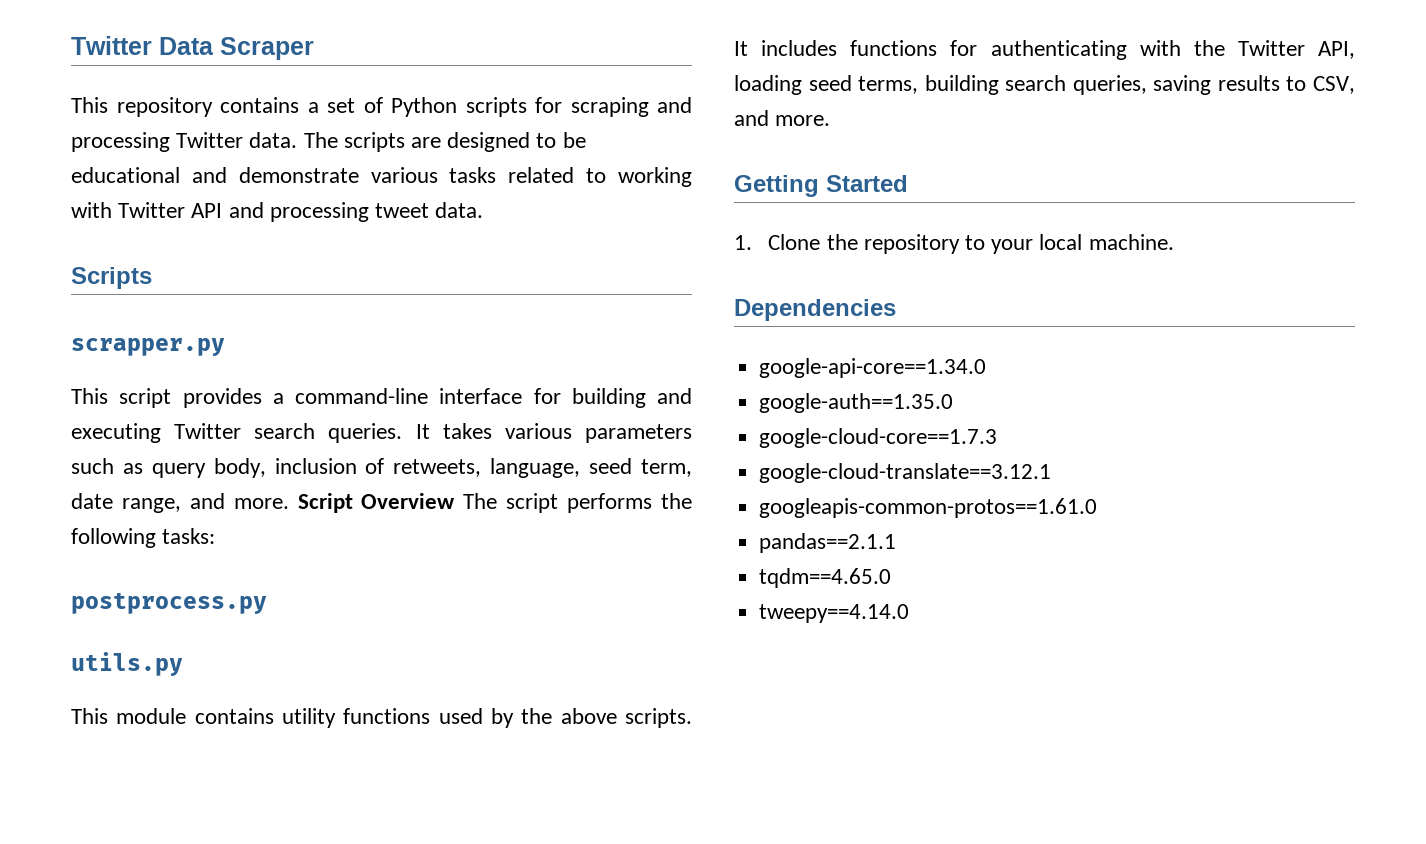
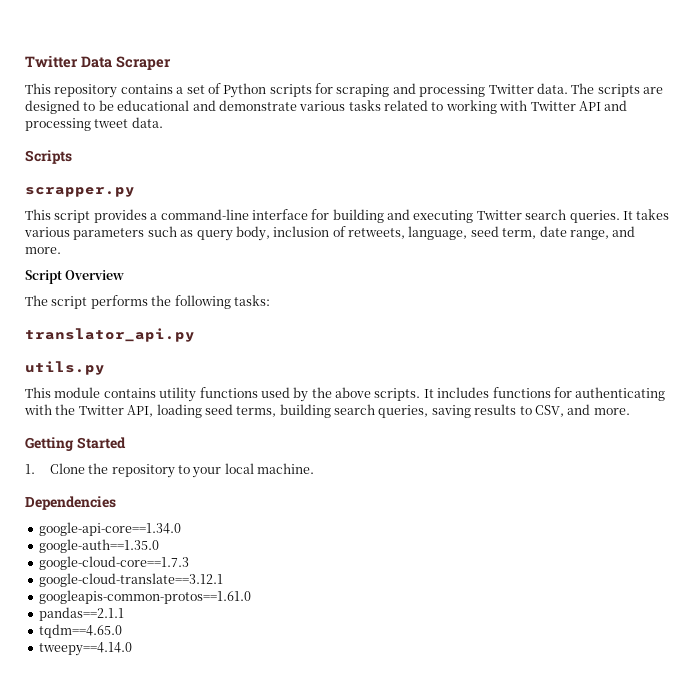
(289, 503) none -> (61, 250) //
(456, 501) none -> (125, 275) //
[71,592,267,614] postprocess.py -> [25,328,195,342] translator_api.py

